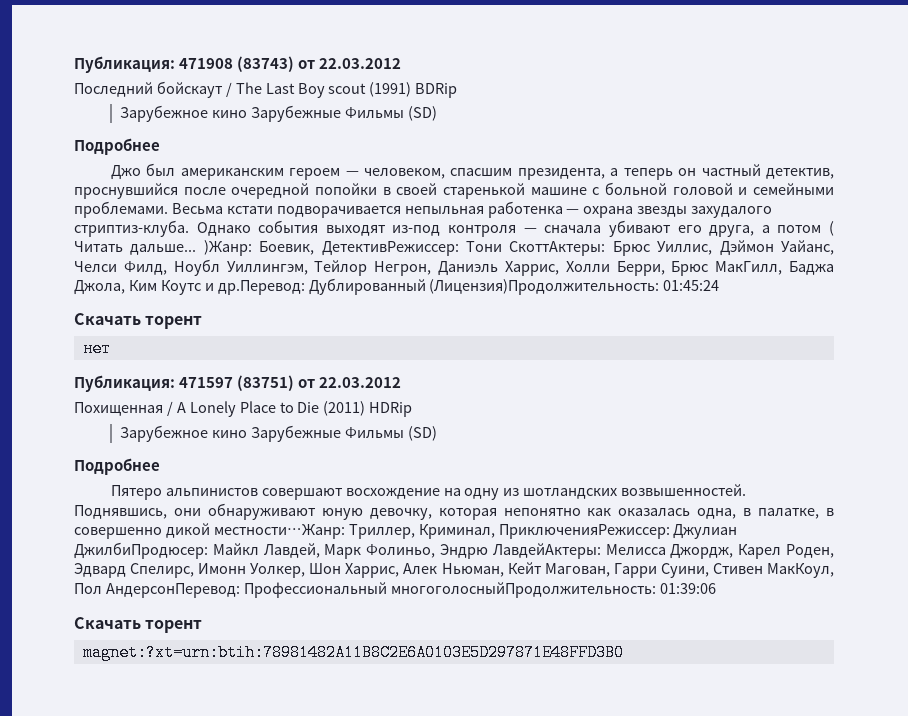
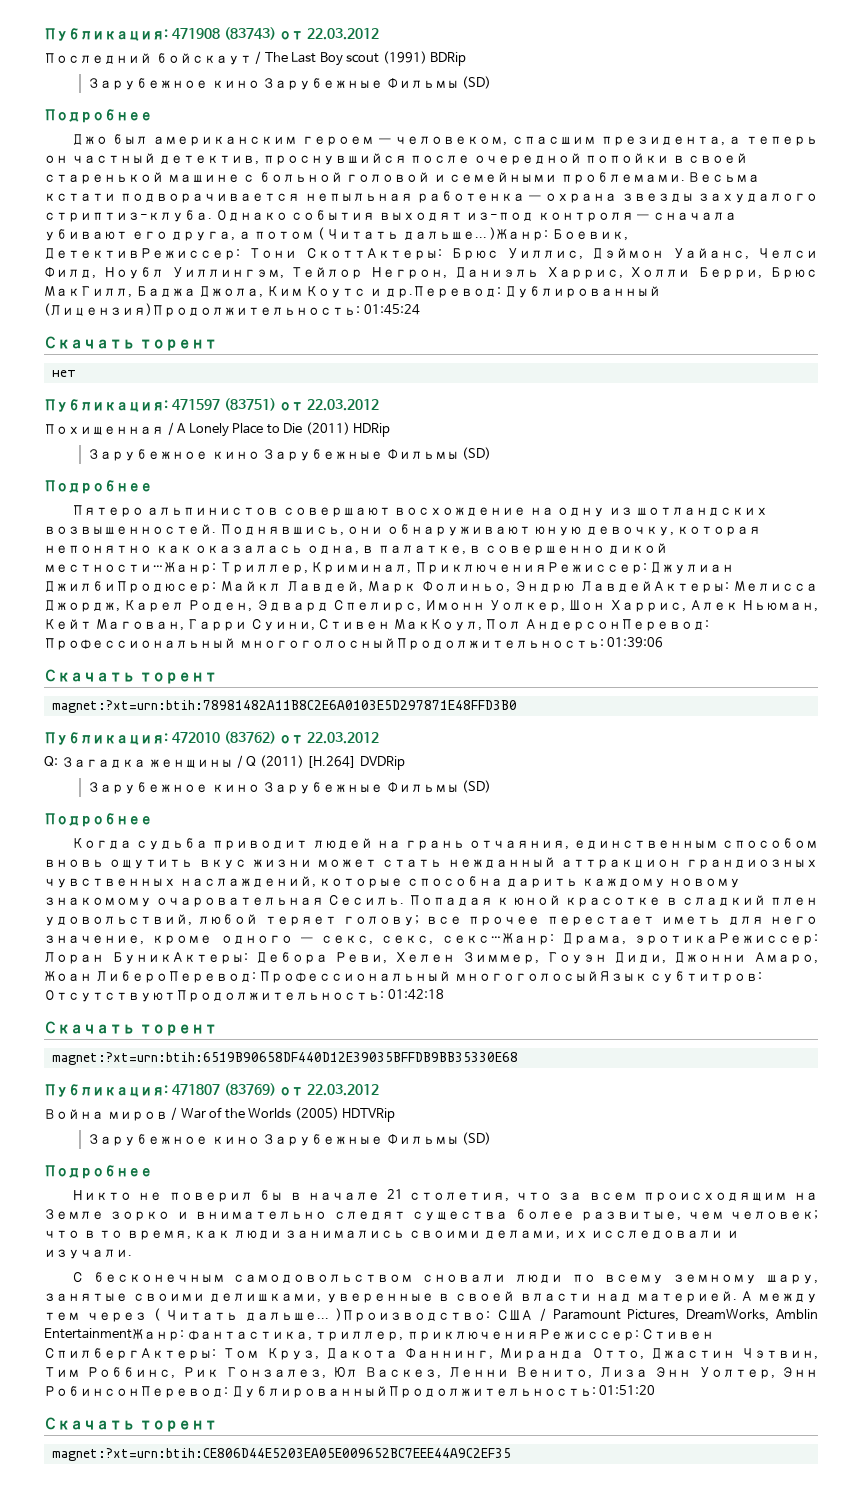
(624, 652) none -> [44,731,380,745] [44,755,405,770] [88,780,492,794] [44,813,152,827] [71,838,818,850] [44,857,818,869] [44,876,742,888] [44,895,818,907] [44,914,819,926] [44,933,818,945] [44,952,819,964] [44,971,763,983] [44,989,444,1002] [44,1021,218,1036] [51,1052,518,1065] [44,1083,380,1097] [44,1107,396,1122] [88,1132,492,1146] [44,1165,152,1179] [71,1189,818,1202] [44,1209,819,1221] [44,1230,739,1240] [44,1249,132,1259] [71,1272,818,1284] [44,1291,819,1303] [44,1308,819,1322] [44,1328,715,1341] [44,1348,818,1360] [44,1366,818,1379] [44,1385,656,1398] [44,1417,218,1432] [51,1448,511,1461] // Публикация: 472010 (83762) от 22.03.2012 // Q: Загадка женщины / Q (2011) [H.264] DVDRip // Зарубежное кино Зарубежные Фильмы (SD) // Подробнее // Когда судьба приводит людей на грань отчаяния, единственным способом вновь ощутить вкус жизни может стать нежданный аттракцион грандиозных чувственных наслаждений, которые способна дарить каждому новому знакомому очаровательная Сесиль. Попадая к юной красотке в сладкий плен удовольствий, любой теряет голову; все прочее перестает иметь для него значение, кроме одного — секс, секс, секс…Жанр: Драма, эротикаРежиссер: Лоран БуникАктеры: Дебора Реви, Хелен Зиммер, Гоуэн Диди, Джонни Амаро, Жоан ЛибероПеревод: Профессиональный многоголосыйЯзык субтитров: ОтсутствуютПродолжительность: 01:42:18 // Скачать торент // magnet:?xt=urn:btih:6519B90658DF440D12E39035BFFDB9BB35330E68 // Публикация: 471807 (83769) от 22.03.2012 // Война миров / War of the Worlds (2005) HDTVRip // Зарубежное кино Зарубежные Фильмы (SD) // Подробнее // Никто не поверил бы в начале 21 столетия, что за всем происходящим на Земле зорко и внимательно следят существа более развитые, чем человек; что в то время, как люди занимались своими делами, их исследовали и изучали. // С бесконечным самодовольством сновали люди по всему земному шару, занятые своими делишками, уверенные в своей власти над материей. А между тем через ( Читать дальше... )Производство: США / Paramount Pictures, DreamWorks, Amblin EntertainmentЖанр: фантастика, триллер, приключенияРежиссер: Стивен СпилбергАктеры: Том Круз, Дакота Фаннинг, Миранда Отто, Джастин Чэтвин, Тим Роббинс, Рик Гонзалез, Юл Васкез, Ленни Венито, Лиза Энн Уолтер, Энн РобинсонПеревод: ДублированныйПродолжительность: 01:51:20 // Скачать торент // magnet:?xt=urn:btih:CE806D44E5203EA05E009652BC7EEE44A9C2EF35

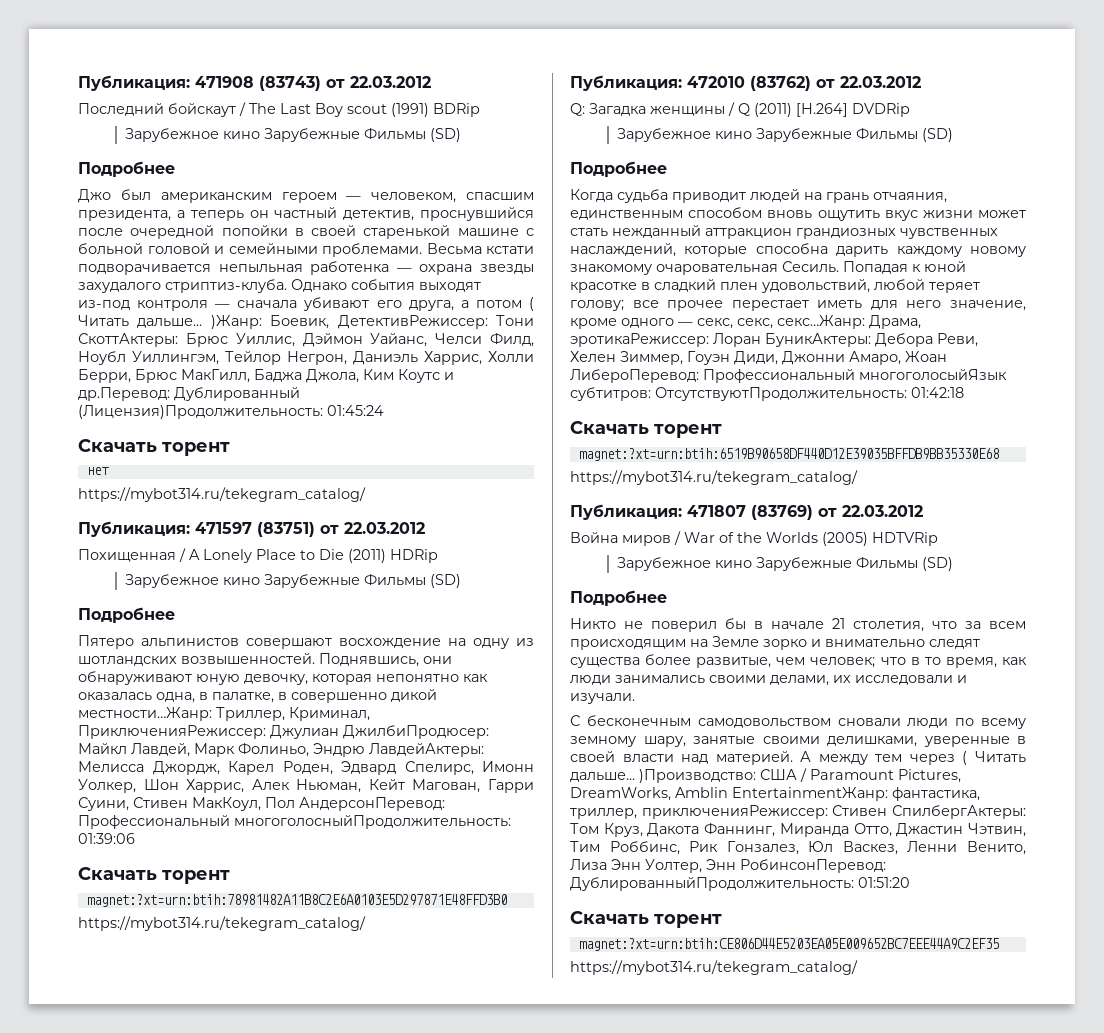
(76, 373) none -> [78,487,366,502] // https://mybot314.ru/tekegram_catalog/
(517, 706) none -> [78,916,366,931] // https://mybot314.ru/tekegram_catalog/
(518, 1058) none -> [570,470,858,485] // https://mybot314.ru/tekegram_catalog/
(511, 1454) none -> [570,960,858,975] // https://mybot314.ru/tekegram_catalog/

